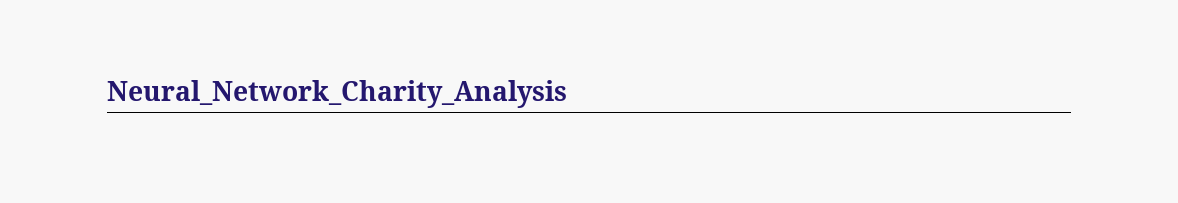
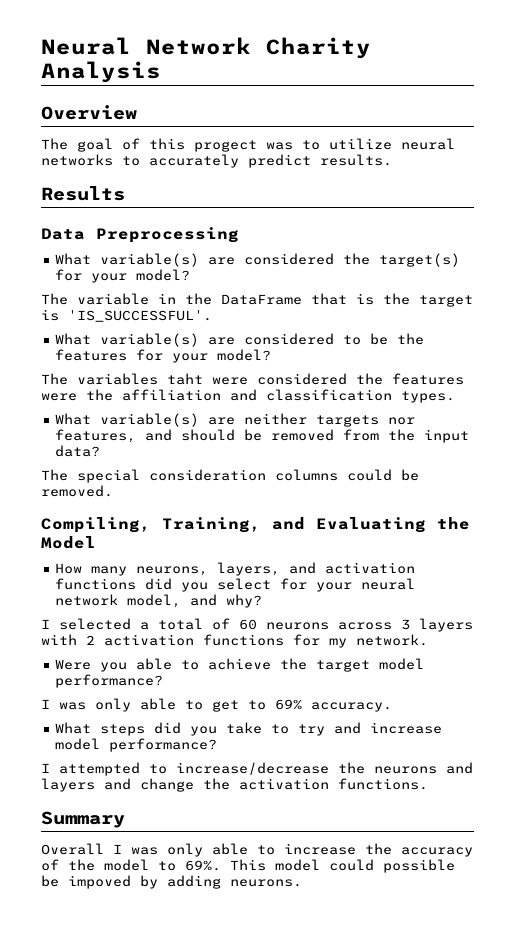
[107,80,567,108] Neural_Network_Charity_Analysis -> [41,37,371,59] [41,61,161,83] [41,105,137,120] [41,138,455,152] [41,154,392,168] [41,186,125,201] [41,227,239,243] [55,253,461,267] [55,269,191,283] [41,293,473,307] [41,309,212,322] [55,333,425,347] [55,349,272,363] [41,373,464,385] [41,389,455,403] [55,413,416,427] [55,429,470,443] [55,445,101,457] [41,469,419,483] [41,485,113,497] [41,517,470,533] [41,536,96,549] [55,562,416,576] [55,578,416,592] [55,594,263,608] [41,618,473,632] [41,634,428,648] [55,658,425,672] [55,674,164,688] [41,698,392,712] [55,722,443,736] [55,738,218,752] [41,762,473,776] [41,778,428,792] [41,811,125,828] [41,843,473,857] [41,859,455,873] [41,875,302,889] Neural Network Charity Analysis // Overview // The goal of this progect was to utilize neural networks to accurately predict results. // Results // Data Preprocessing // What variable(s) are considered the target(s) for your model? // The variable in the DataFrame that is the target is 'IS_SUCCESSFUL'. // What variable(s) are considered to be the features for your model? // The variables taht were considered the features were the affiliation and classification types. // What variable(s) are neither targets nor features, and should be removed from the input data? // The special consideration columns could be removed. // Compiling, Training, and Evaluating the Model // How many neurons, layers, and activation functions did you select for your neural network model, and why? // I selected a total of 60 neurons across 3 layers with 2 activation functions for my network. // Were you able to achieve the target model performance? // I was only able to get to 69% accuracy. // What steps did you take to try and increase model performance? // I attempted to increase/decrease the neurons and layers and change the activation functions. // Summary // Overall I was only able to increase the accuracy of the model to 69%. This model could possible be impoved by adding neurons.

